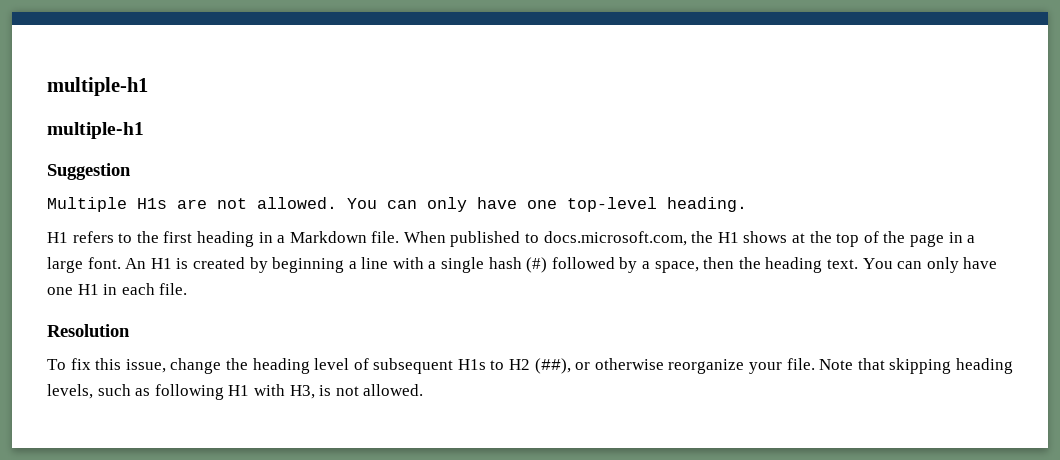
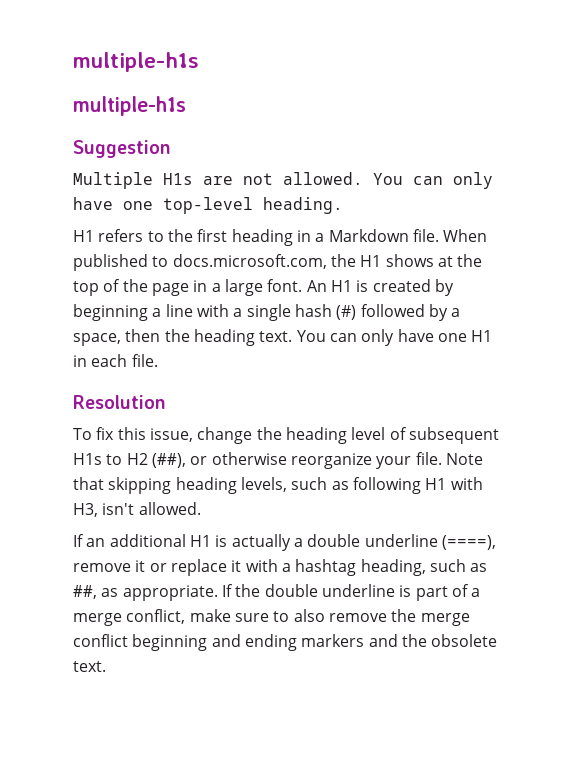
[47,77,148,96] [47,122,144,139] multiple-h1 // multiple-h1 -> [73,52,199,72] [73,96,186,116] multiple-h1s // multiple-h1s
[319,384,424,396] is not allowed. -> [102,502,201,515] [73,534,496,551] [73,559,488,576] [73,584,481,601] [73,609,470,626] [73,634,498,651] [73,661,106,672] isn't allowed. // If an additional H1 is actually a double underline (====), remove it or replace it with a hashtag heading, such as ##, as appropriate. If the double underline is part of a merge conflict, make sure to also remove the merge conflict beginning and ending markers and the obsolete text.

